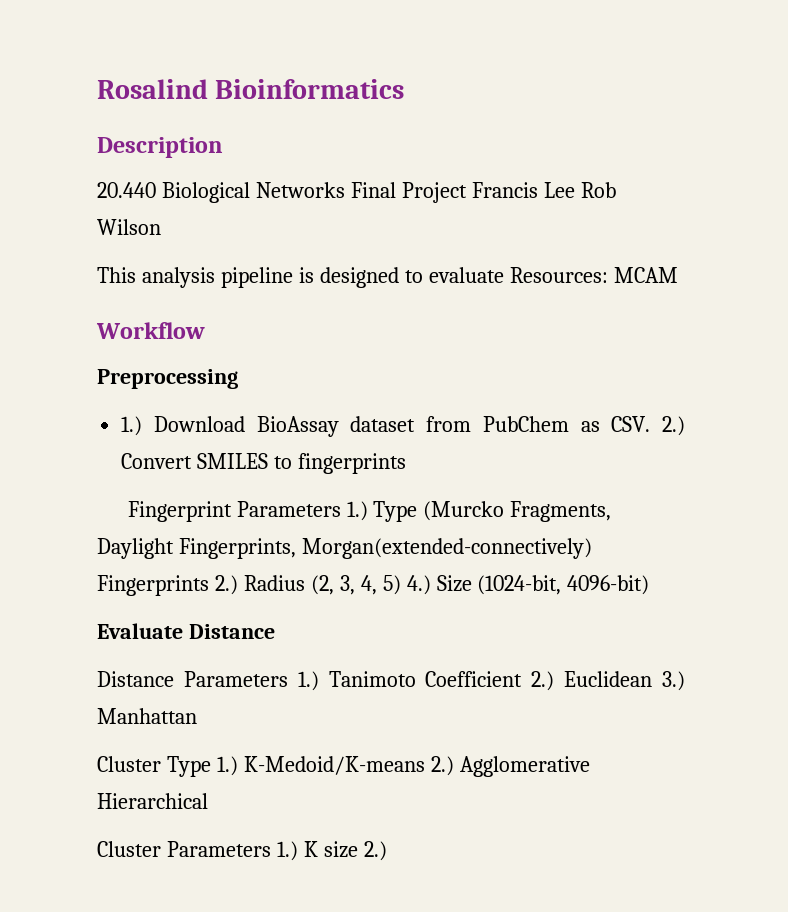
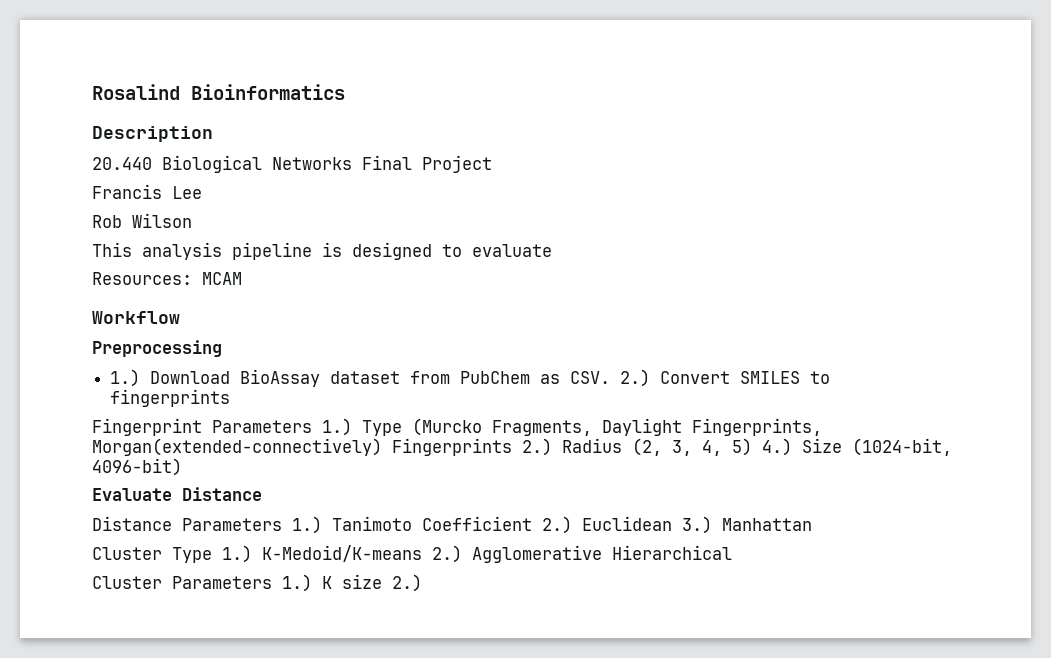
(467, 192) none -> (492, 164) //
(575, 190) none -> (202, 192) //
(504, 275) none -> (552, 250) //

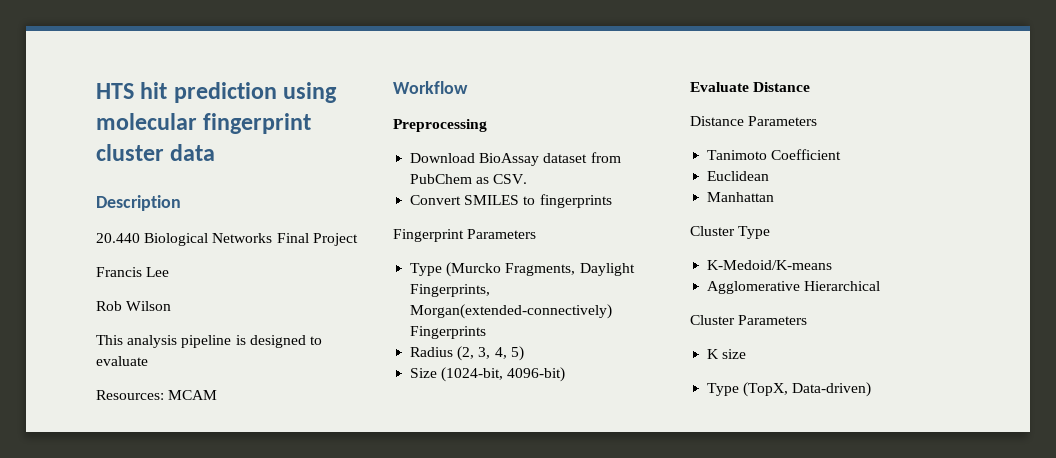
[92,84,345,100] Rosalind Bioinformatics -> [96,82,338,103] [96,113,312,134] [96,144,216,161] HTS hit prediction using molecular fingerprint cluster data
[110,369,141,387] 1.) -> (487, 125) none
[620,369,651,387] 2.) -> (528, 179) //
[322,418,352,436] 1.) -> (537, 234) //
[522,438,552,456] 2.) -> (487, 332) //
[762,438,792,456] 4.) -> (524, 353) //
[292,516,322,534] 1.) -> (818, 121) //
[542,516,572,534] 2.) -> (842, 154) //
[682,516,712,534] 3.) -> (770, 176) //
[222,545,252,563] 1.) -> (771, 232) //
[432,545,462,563] 2.) -> (833, 265) //
[282,574,312,592] 1.) -> (808, 320) //
[392,574,422,592] 2.) -> [707,382,872,397] // Type (TopX, Data-driven)

